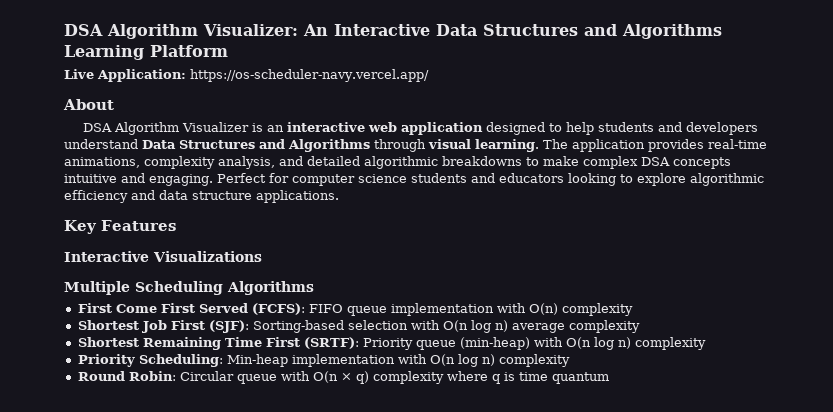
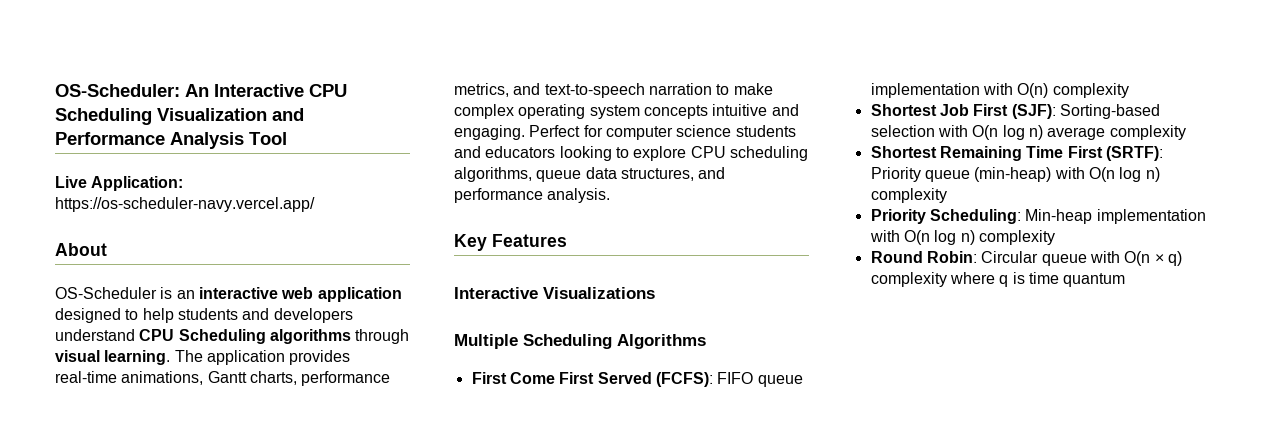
[64,24,722,39] [64,45,228,60] DSA Algorithm Visualizer: An Interactive Data Structures and Algorithms Learning Platform -> [55,84,347,97] [55,108,304,125] [55,132,287,149] OS-Scheduler: An Interactive CPU Scheduling Visualization and Performance Analysis Tool
[82,122,249,135] DSA Algorithm Visualizer -> [55,287,157,299] OS-Scheduler
[142,139,370,152] Data Structures and Algorithms -> [139,329,351,344] CPU Scheduling algorithms
[144,156,522,169] complexity analysis, and detailed algorithmic breakdowns -> [207,371,391,386] [454,83,712,98] Gantt charts, performance metrics, and text-to-speech narration
[641,157,670,166] DSA -> [518,104,640,119] operating system
[690,173,764,186] [64,190,339,203] algorithmic efficiency and data structure applications. -> [690,146,808,161] [454,167,726,182] [454,188,611,203] CPU scheduling algorithms, queue data structures, and performance analysis.

